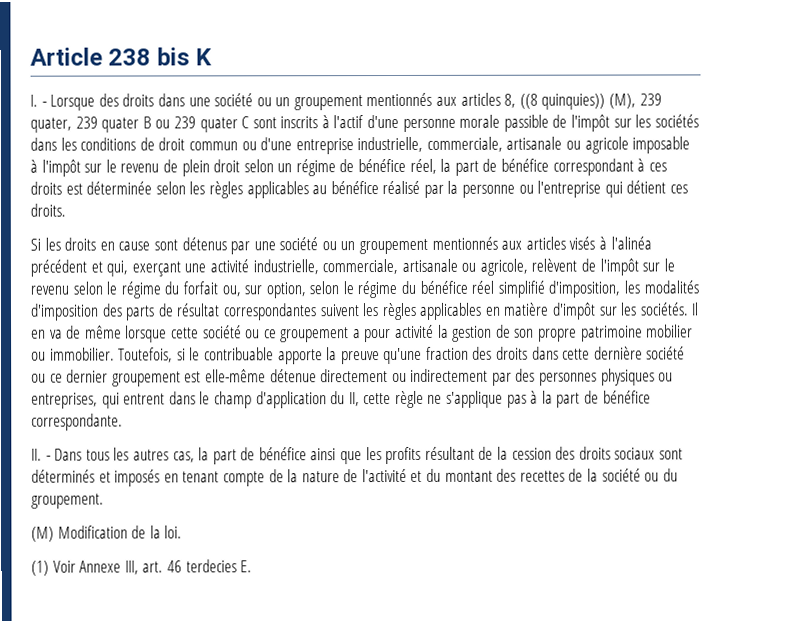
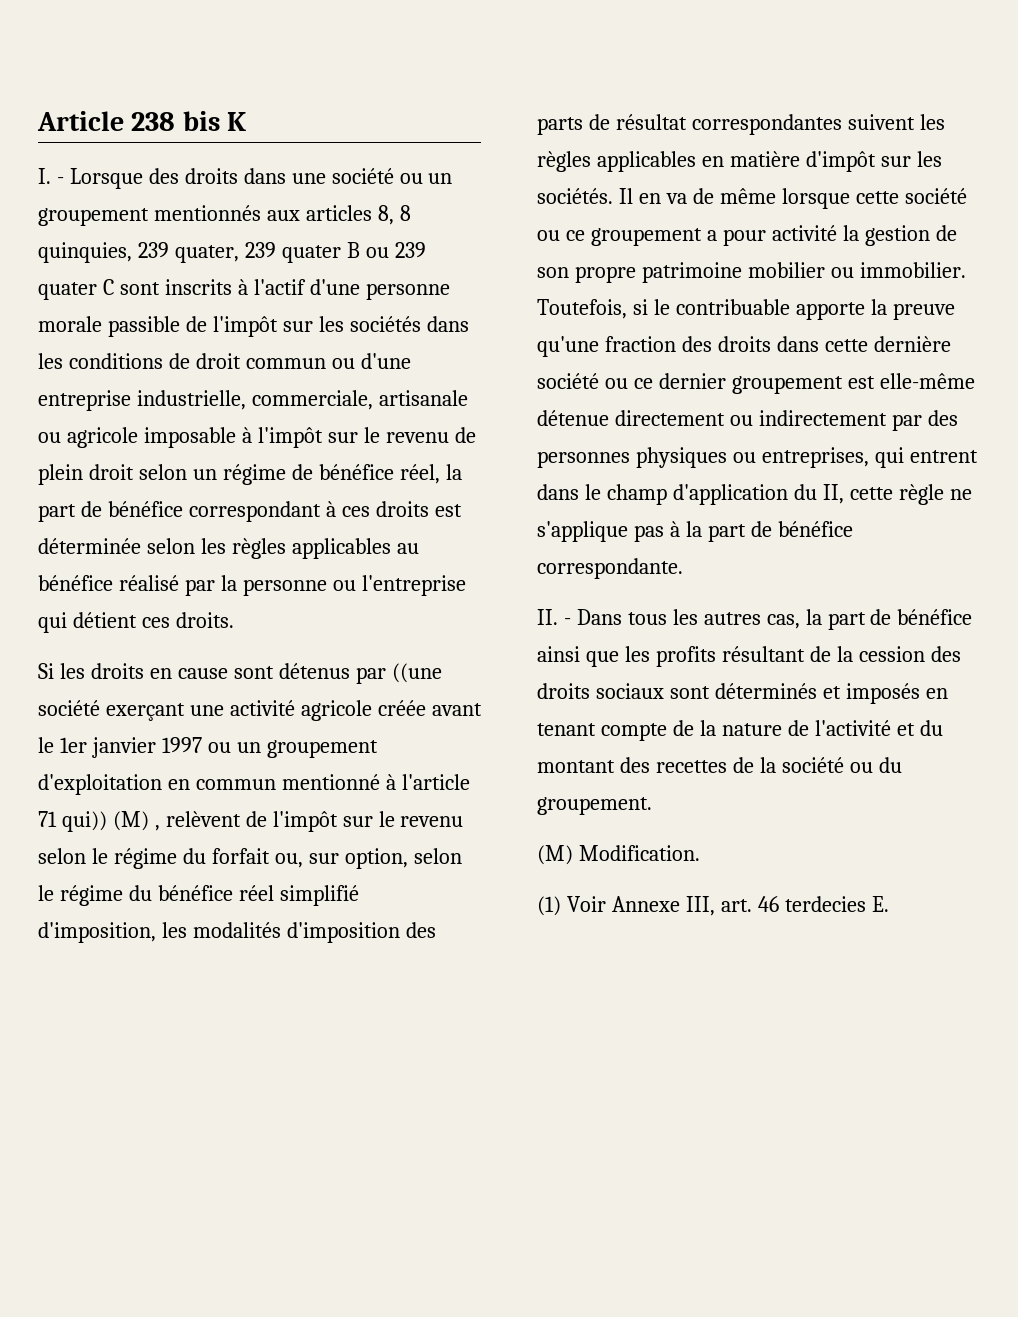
[519,93,637,110] ((8 quinquies)) (M), -> [399,205,411,221] [38,242,132,263] 8 quinquies,
[253,236,652,255] [30,258,528,277] une société ou un groupement mentionnés aux articles visés à l'alinéa précédent et qui, exerçant une activité industrielle, commerciale, artisanale ou agricole, -> [391,663,442,683] [38,700,482,721] [38,737,378,758] [38,774,470,795] [38,811,160,832] ((une société exerçant une activité agricole créée avant le 1er janvier 1997 ou un groupement d'exploitation en commun mentionné à l'article 71 qui)) (M) ,
[57,525,183,539] Modification de la loi. -> [578,845,700,861] Modification.

